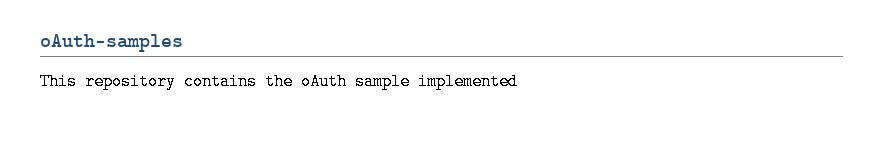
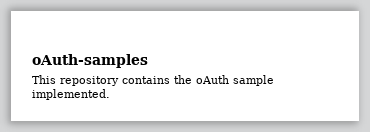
[418,73,518,90] implemented -> [32,89,110,100] implemented.

